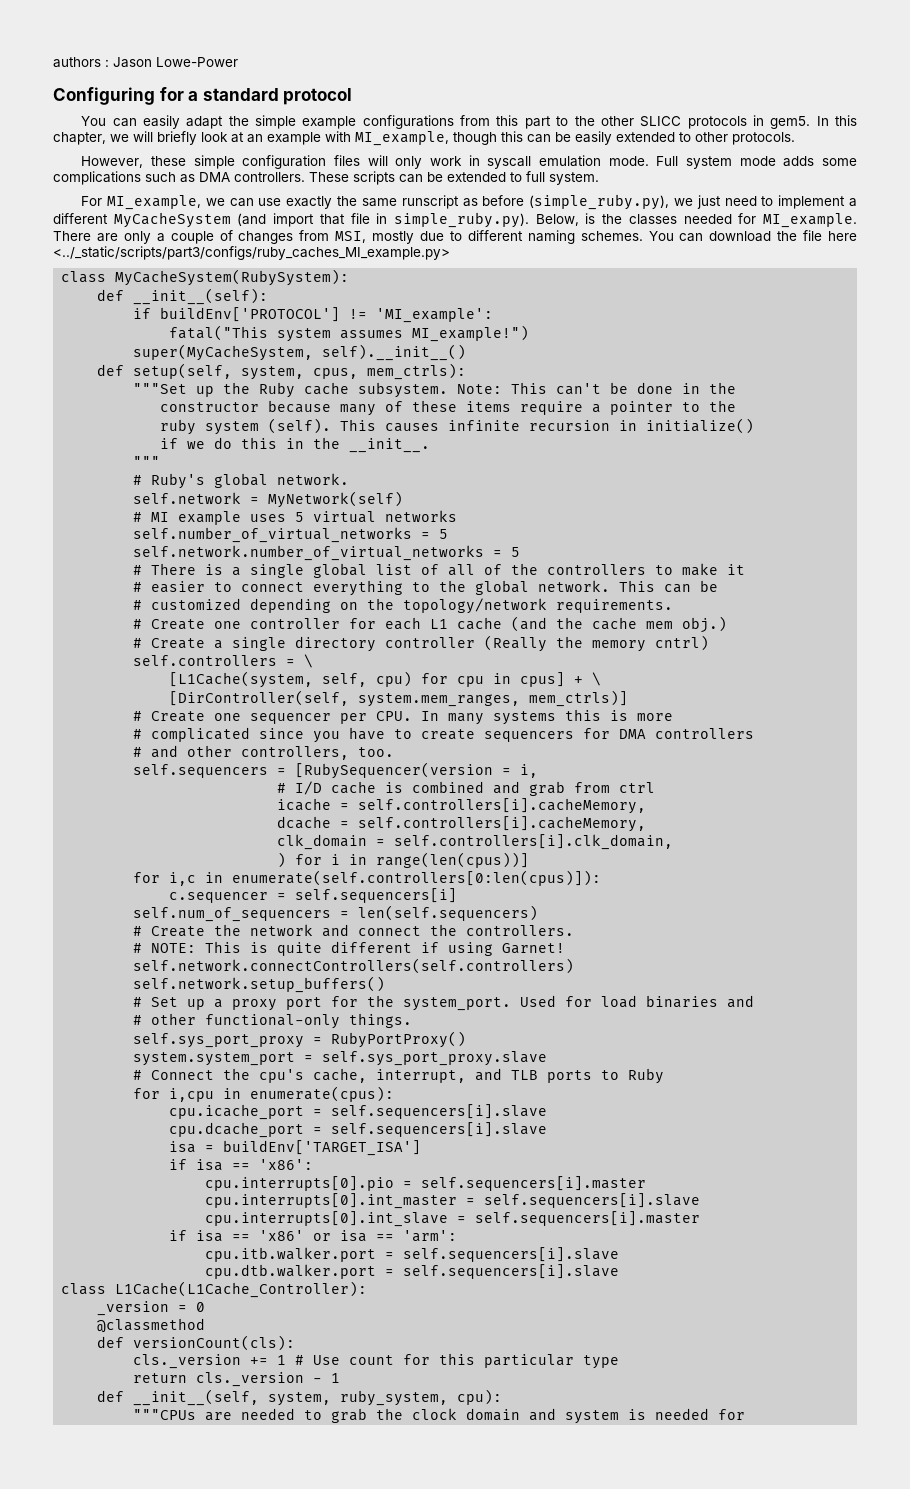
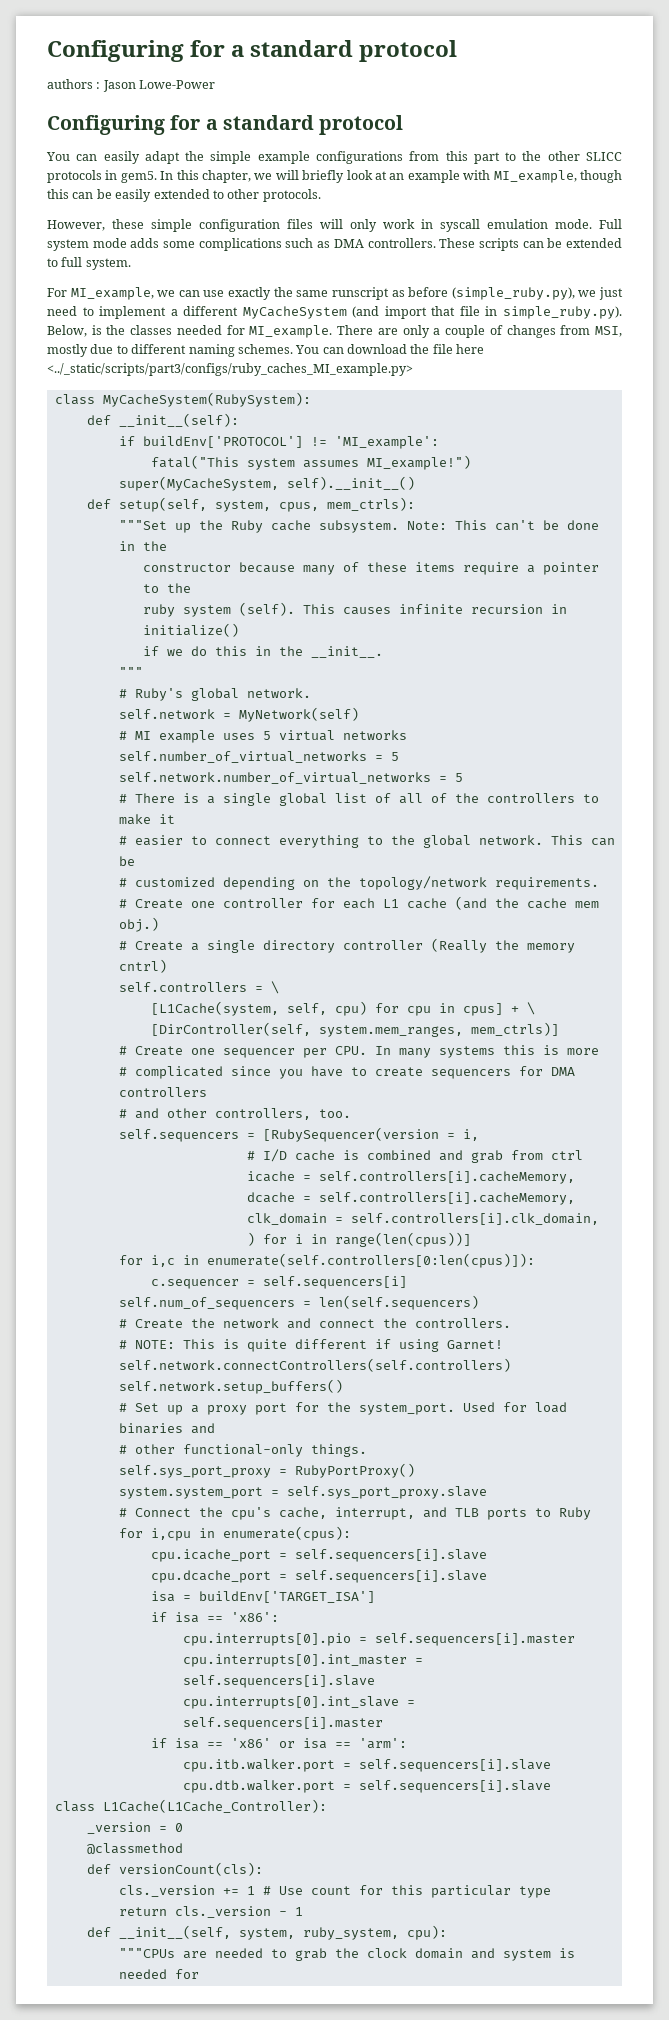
(53, 62) none -> [47,40,458,62] Configuring for a standard protocol //

